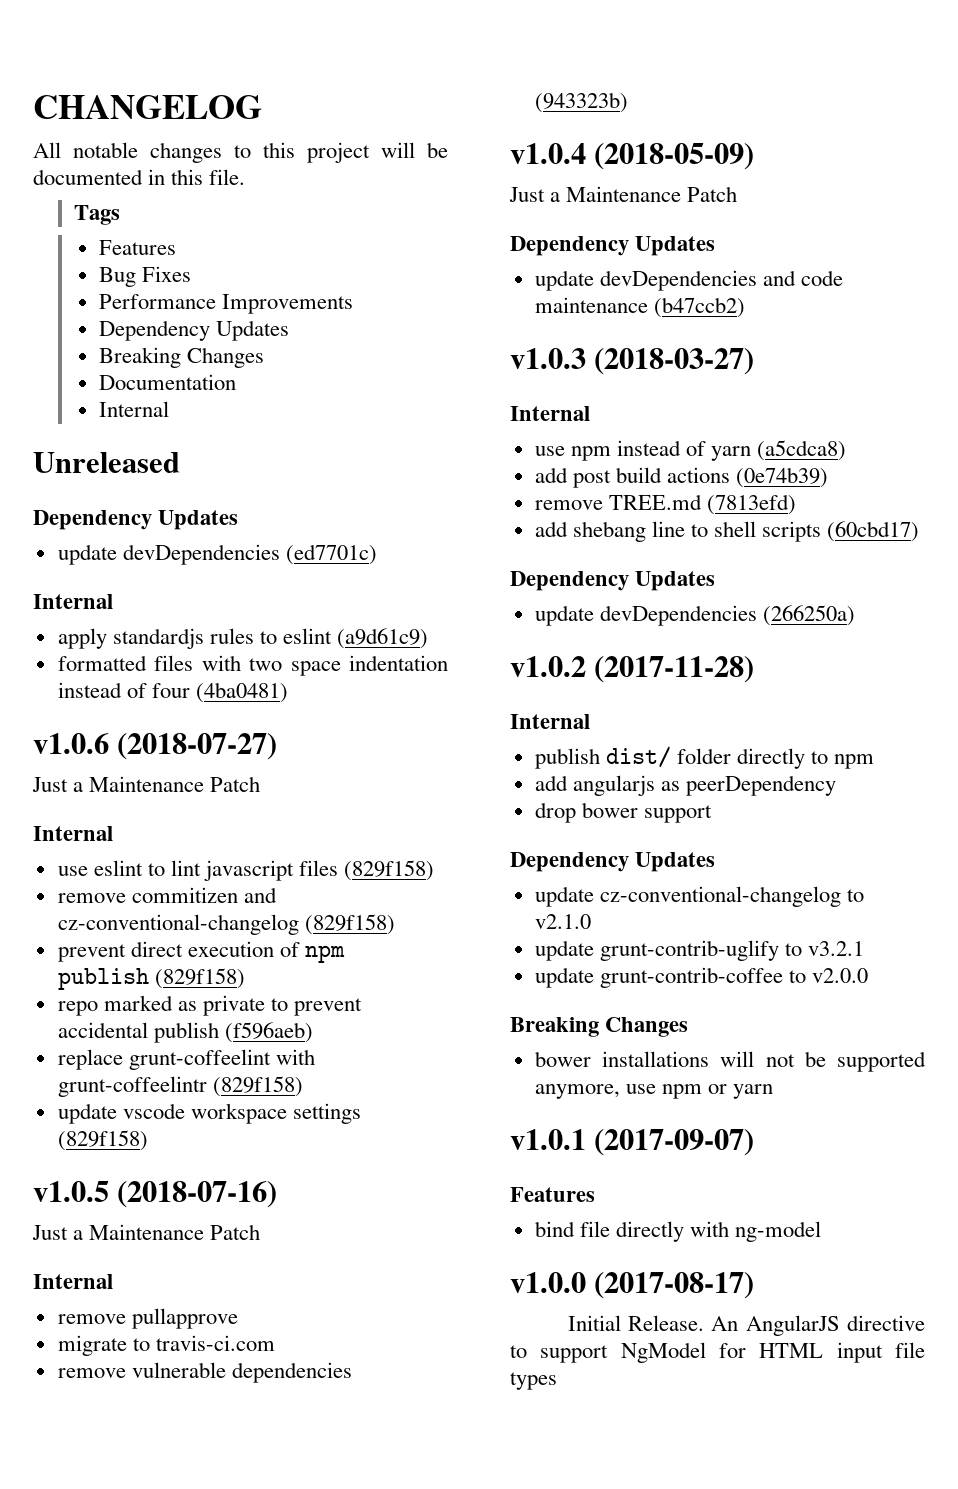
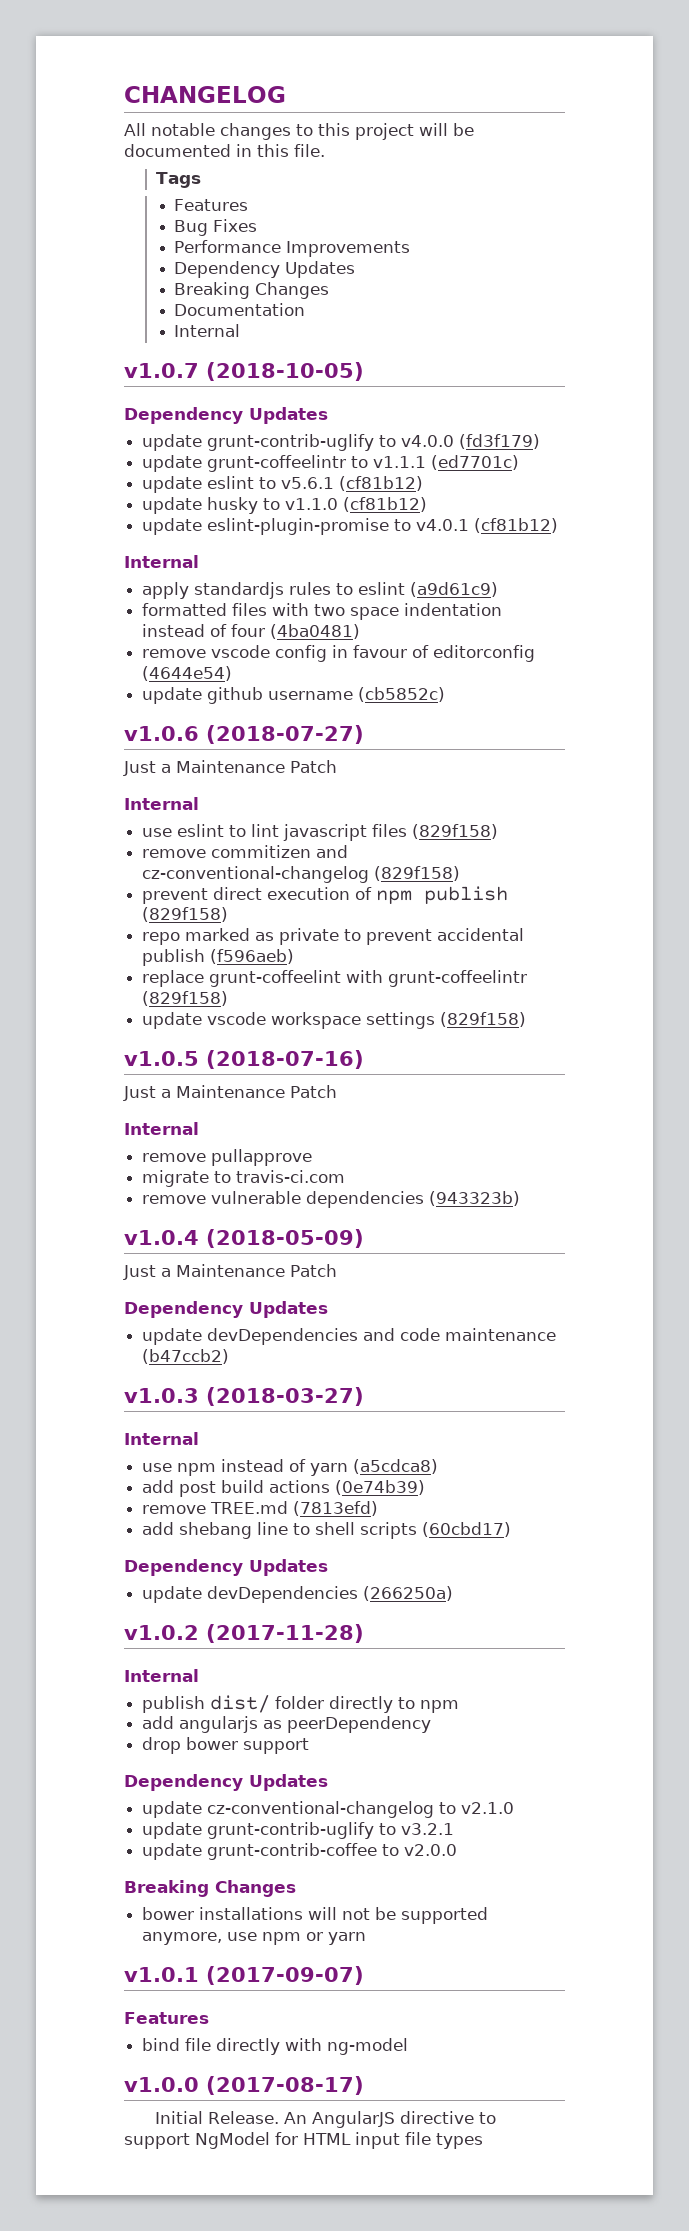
[33,452,180,473] [33,510,239,530] [57,544,377,565] Unreleased // Dependency Updates // update devDependencies (ed7701c) -> [124,362,364,381] [124,407,328,424] [142,434,541,451] [142,455,520,472] [142,476,424,493] [142,497,428,514] [142,518,559,535] v1.0.7 (2018-10-05) // Dependency Updates // update grunt-contrib-uglify to v4.0.0 (fd3f179) // update grunt-coffeelintr to v1.1.1 (ed7701c) // update eslint to v5.6.1 (cf81b12) // update husky to v1.1.0 (cf81b12) // update eslint-plugin-promise to v4.0.1 (cf81b12)
(288, 692) none -> [142,645,536,662] [142,666,233,681] [142,687,446,704] // remove vscode config in favour of editorconfig (4644e54) // update github username (cb5852c)

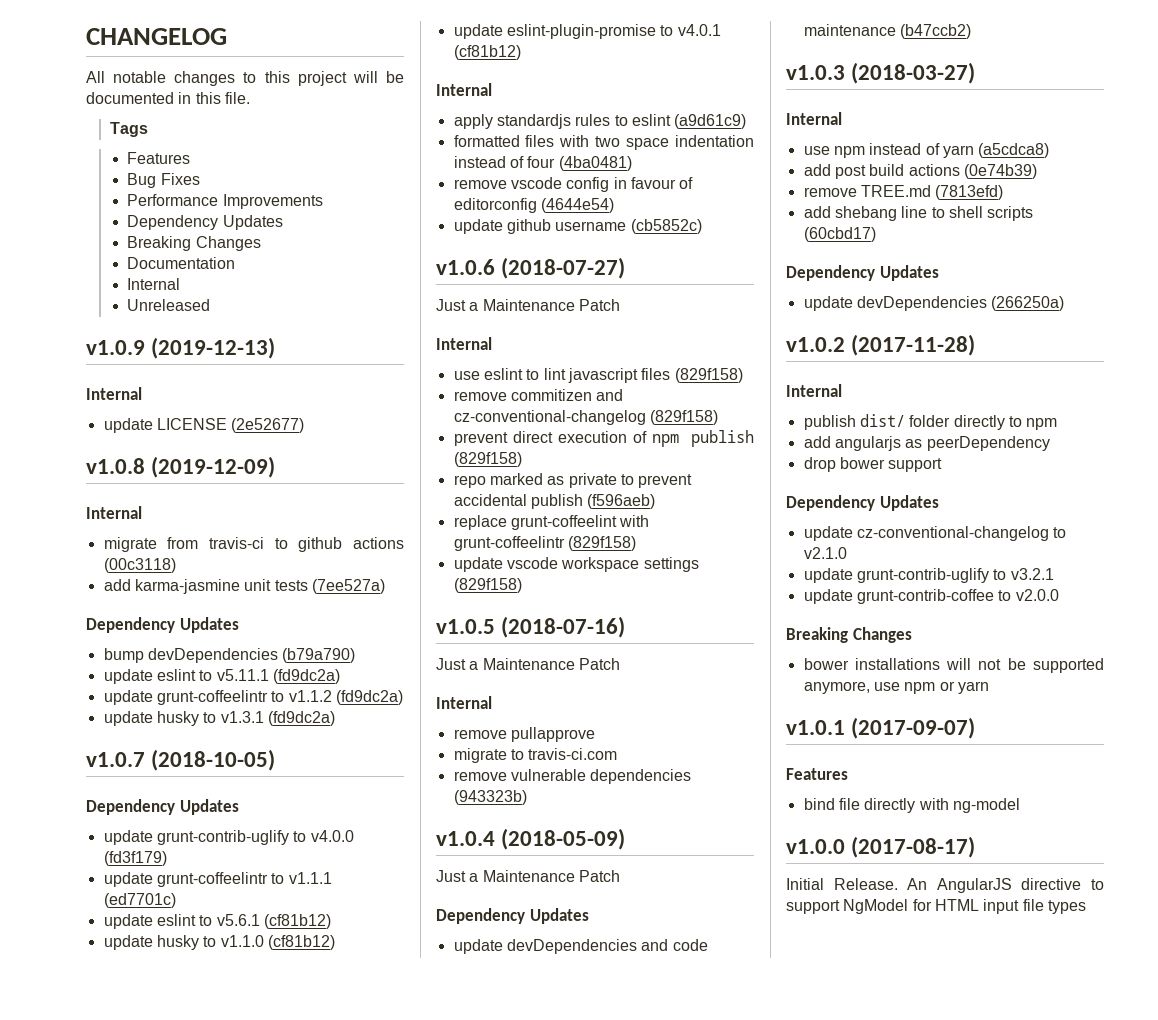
(241, 330) none -> [127,299,211,311] [86,337,276,359] [86,387,142,400] [103,418,305,433] [86,456,276,478] [86,506,142,519] [103,537,404,552] [103,558,176,573] [103,579,385,594] [86,617,239,633] [103,648,356,663] [103,669,340,684] [103,690,403,705] [103,711,335,726] // Unreleased // v1.0.9 (2019-12-13) // Internal // update LICENSE (2e52677) // v1.0.8 (2019-12-09) // Internal // migrate from travis-ci to github actions (00c3118) // add karma-jasmine unit tests (7ee527a) // Dependency Updates // bump devDependencies (b79a790) // update eslint to v5.11.1 (fd9dc2a) // update grunt-coffeelintr to v1.1.2 (fd9dc2a) // update husky to v1.3.1 (fd9dc2a)

